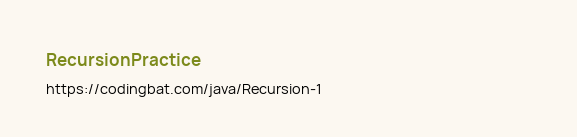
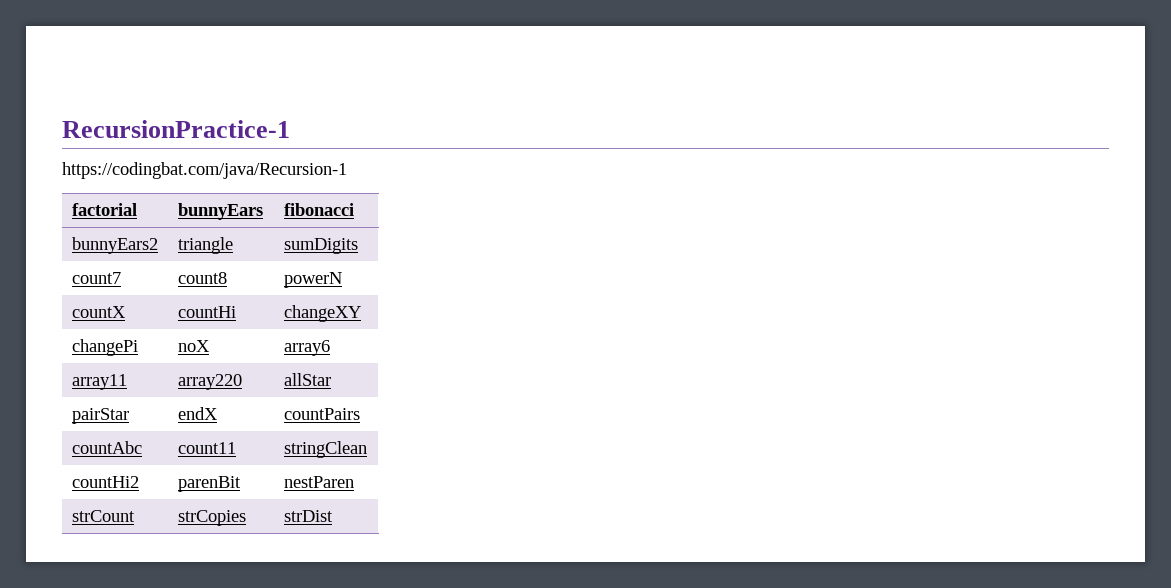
[46,53,201,66] RecursionPractice -> [62,120,290,138] RecursionPractice-1
(322, 90) none -> [71,203,137,216] [177,203,263,220] [283,203,354,216] [71,237,158,254] [177,237,233,254] [283,238,358,254] [71,272,121,284] [177,272,227,284] [283,272,342,288] [71,306,126,318] [177,306,236,318] [283,305,361,322] [71,339,138,356] [177,340,210,352] [283,340,330,356] [71,374,127,390] [177,374,242,390] [283,373,331,386] [71,408,129,424] [177,407,218,420] [283,408,360,420] [71,441,142,454] [177,442,236,454] [283,441,367,458] [71,476,139,488] [177,476,241,492] [283,476,354,488] [71,510,135,522] [177,510,246,526] [283,510,333,522] // factorial | bunnyEars | fibonacci // bunnyEars2 | triangle | sumDigits // count7 | count8 | powerN // countX | countHi | changeXY // changePi | noX | array6 // array11 | array220 | allStar // pairStar | endX | countPairs // countAbc | count11 | stringClean // countHi2 | parenBit | nestParen // strCount | strCopies | strDist

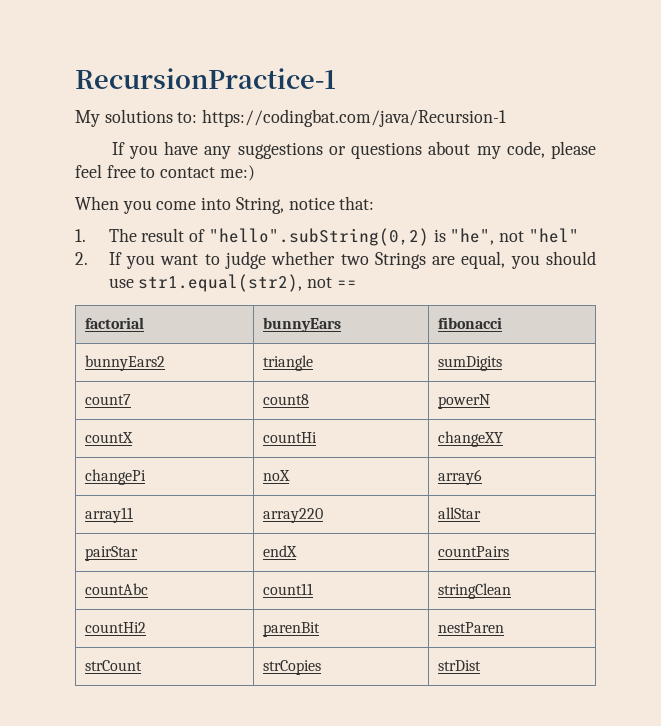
[62,162,347,179] https://codingbat.com/java/Recursion-1 -> [75,109,507,127] [111,141,596,159] [75,164,255,181] [75,196,375,214] [75,228,579,246] [75,251,596,269] [108,274,357,292] My solutions to: https://codingbat.com/java/Recursion-1 // If you have any suggestions or questions about my code, please feel free to contact me:) // When you come into String, notice that: // 1. The result of "hello".subString(0,2) is "he", not "hel" // 2. If you want to judge whether two Strings are equal, you should use str1.equal(str2), not ==

